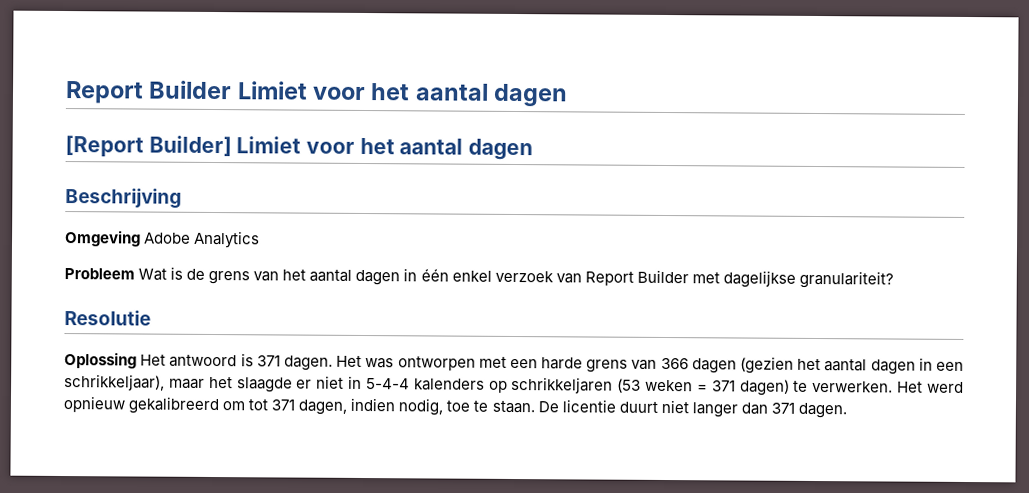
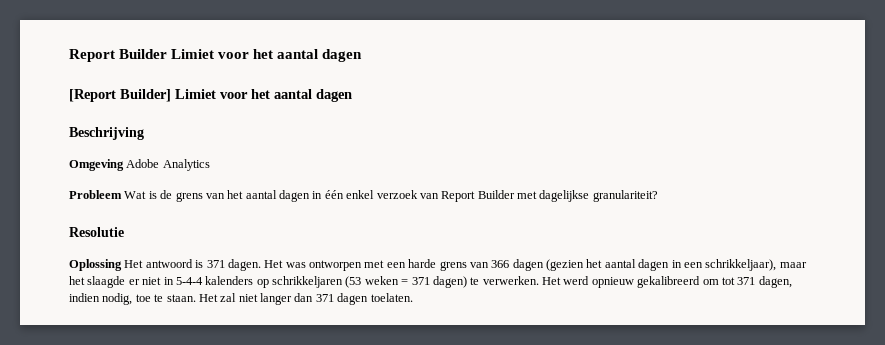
[537,399,658,413] De licentie duurt -> [198,293,237,302] Het zal
[797,402,847,419] dagen. -> [337,293,413,305] dagen toelaten.

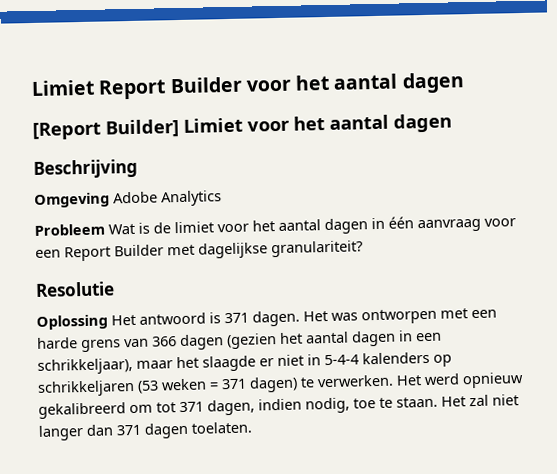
[69,49,215,62] Report Builder Limiet -> [31,76,243,100] Limiet Report Builder
[175,192,225,202] grens van -> [174,221,249,234] limiet voor
[346,190,439,199] enkel verzoek van -> [417,218,516,233] [35,249,61,258] aanvraag voor een

